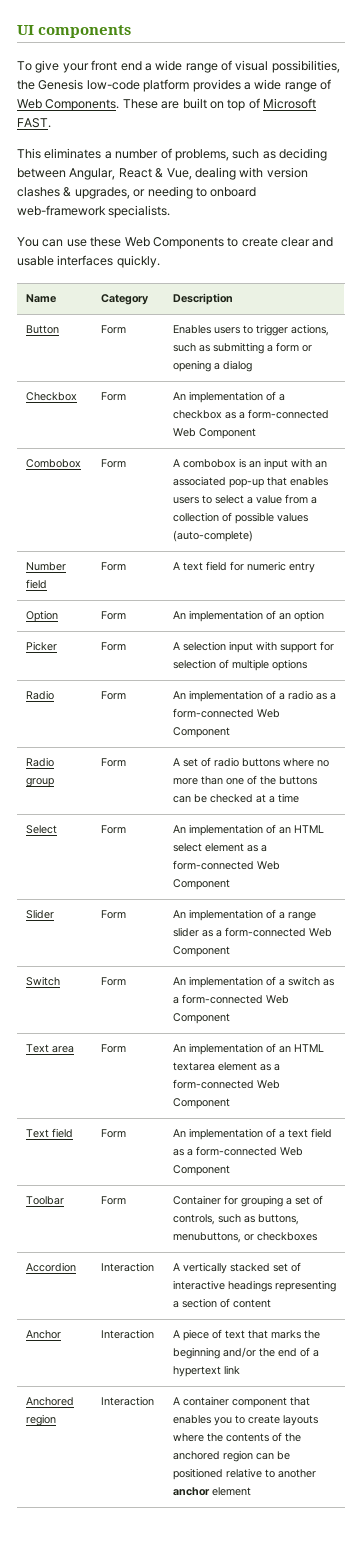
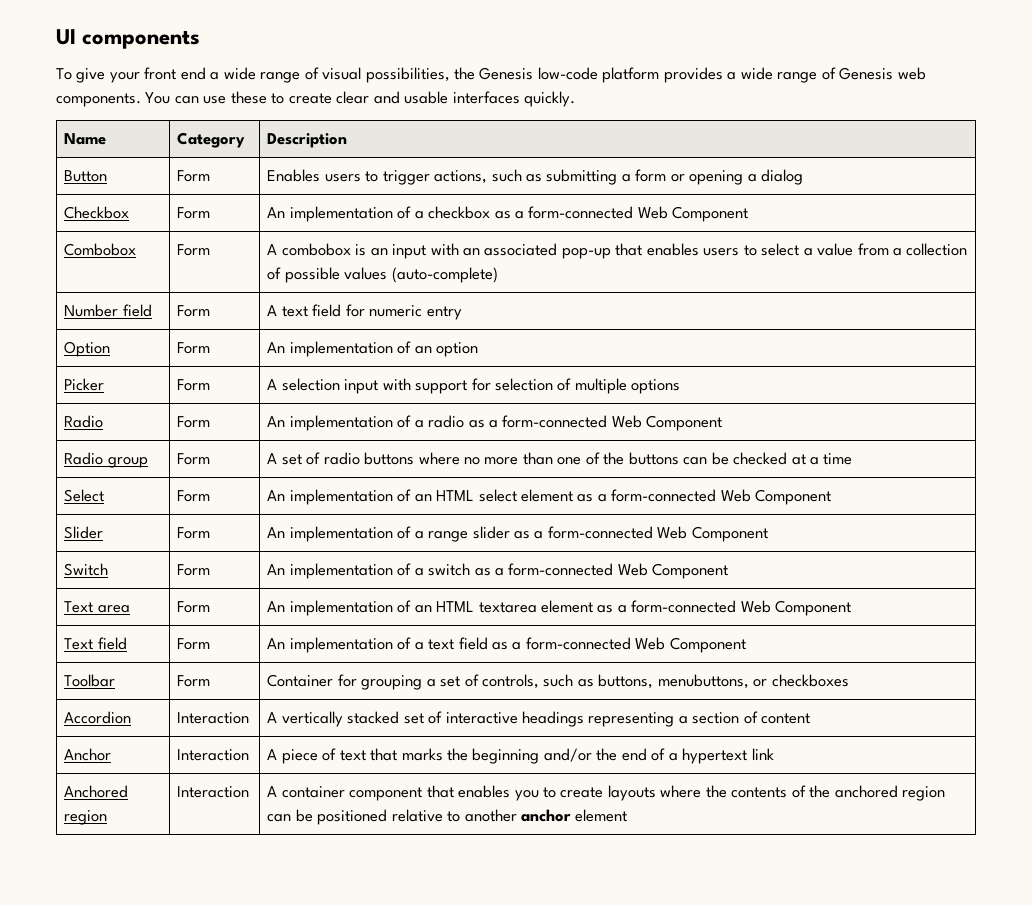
[17,98,316,111] [17,118,51,128] [17,148,327,161] [17,167,308,180] [17,186,257,199] [17,205,171,218] Web Components. These are built on top of Microsoft FAST. // This eliminates a number of problems, such as deciding between Angular, React & Vue, dealing with version clashes & upgrades, or needing to onboard web-framework specialists. // -> [839,67,926,80] [56,93,141,107] Genesis web components.
[124,237,224,249] Web Components -> (267, 97) none

